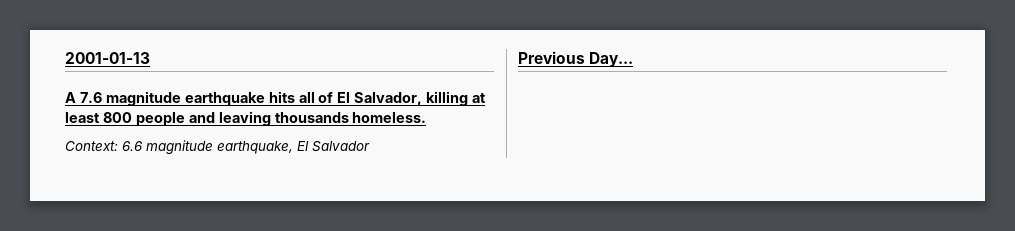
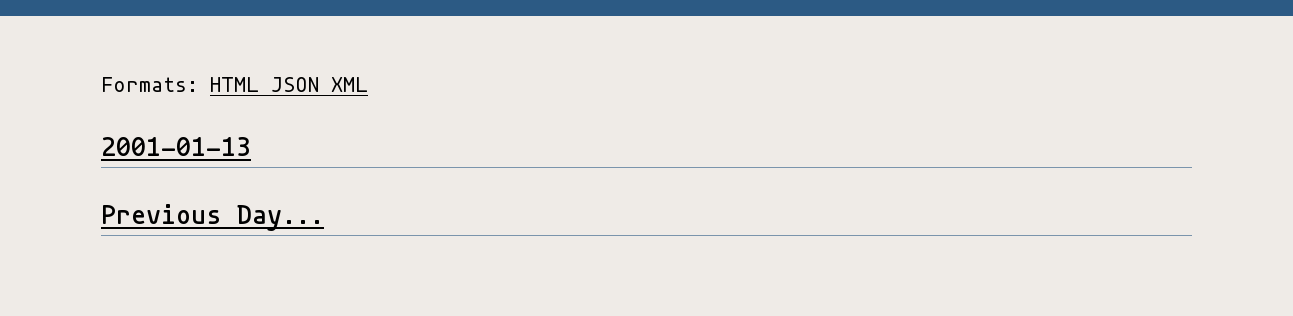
[65,52,150,64] [65,91,487,106] [65,111,427,126] [65,140,370,154] 2001-01-13 // A 7.6 magnitude earthquake hits all of El Salvador, killing at least 800 people and leaving thousands homeless. // Context: 6.6 magnitude earthquake, El Salvador -> [101,77,368,92] [101,137,251,156] Formats: HTML JSON XML // 2001-01-13

